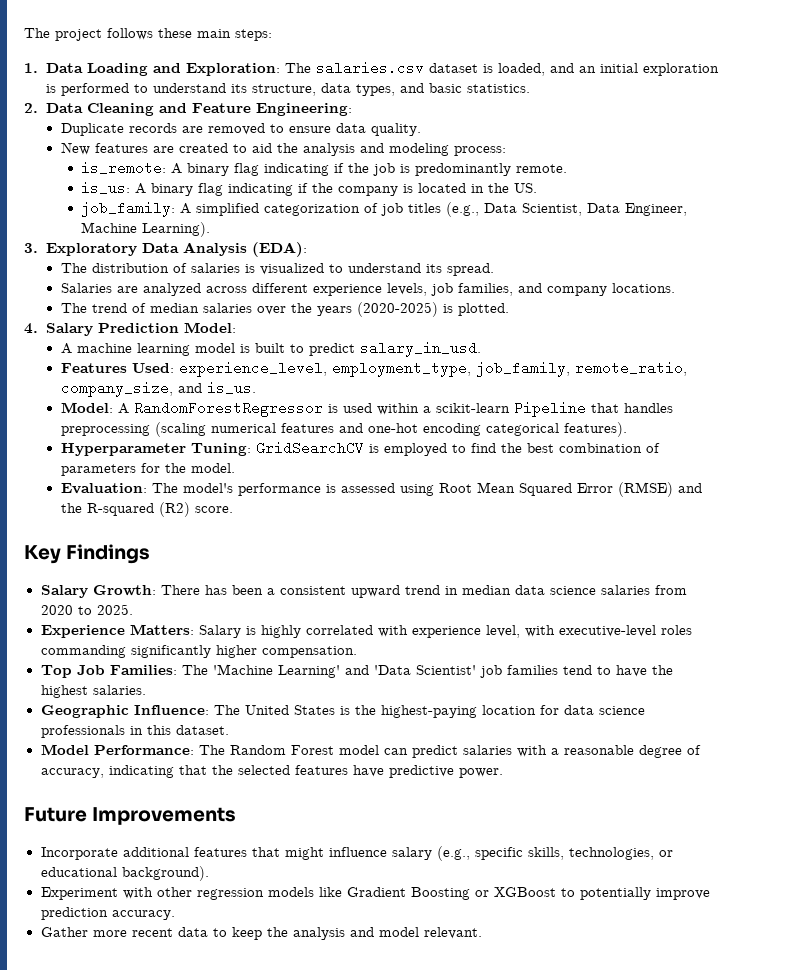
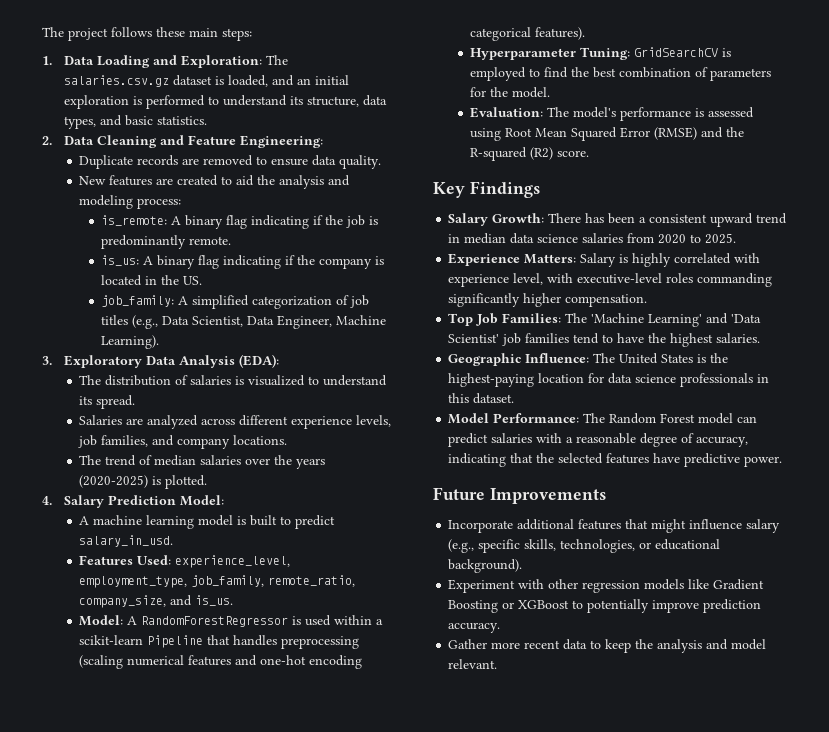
[315,61,424,75] salaries.csv -> [63,75,169,87] salaries.csv.gz

